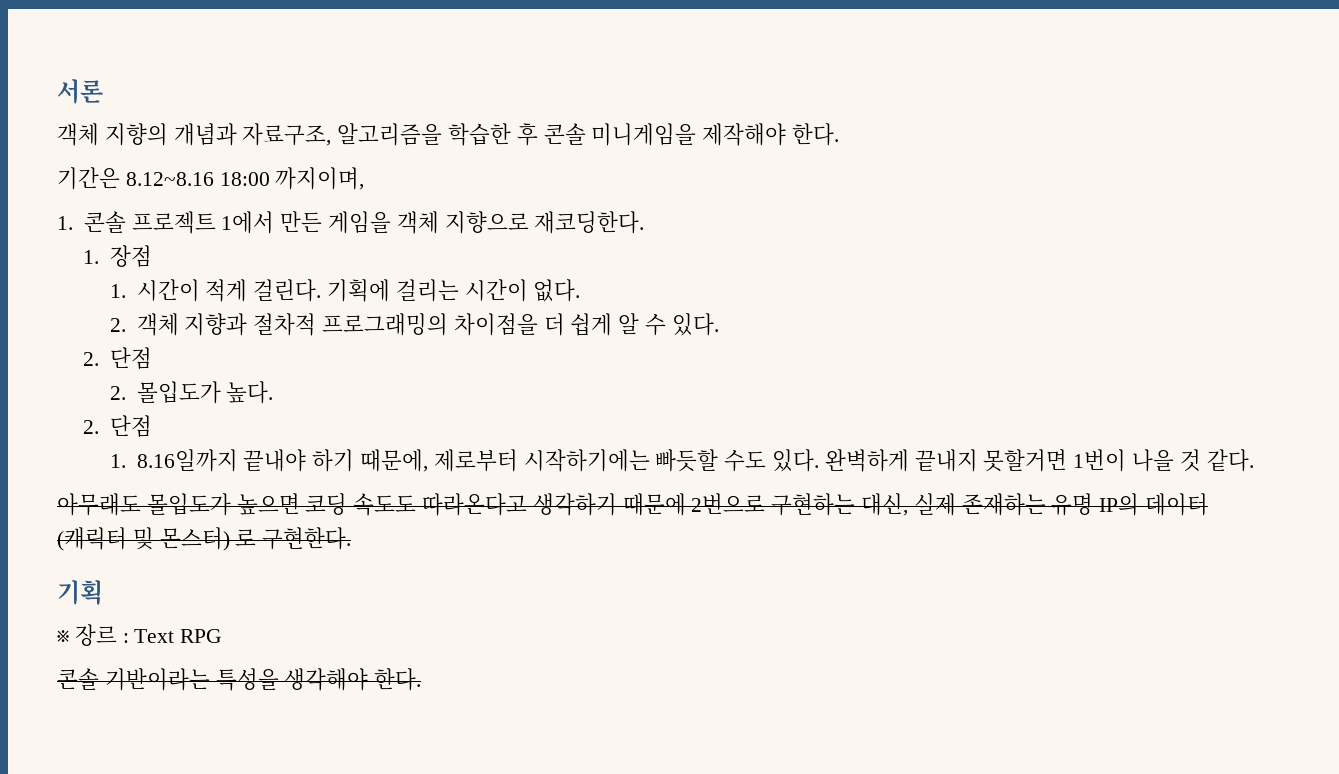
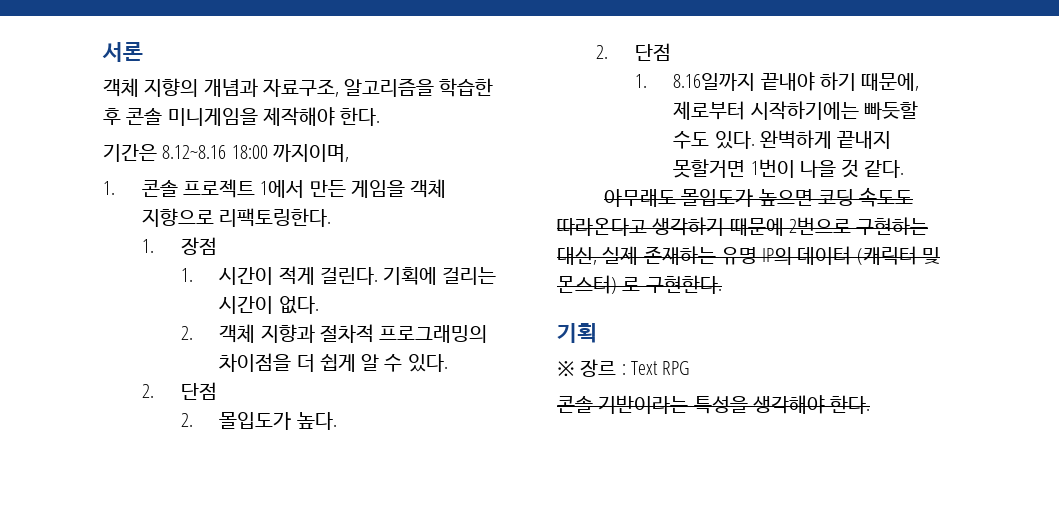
[534,211,645,234] 재코딩한다. -> [219,208,332,227] 리팩토링한다.

